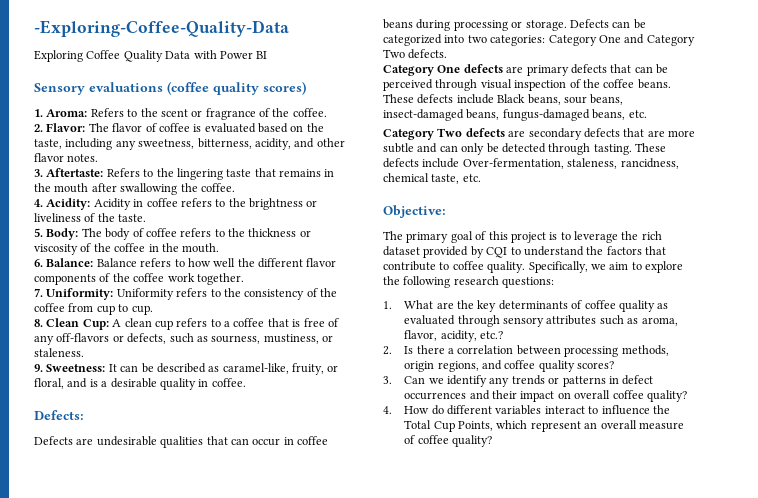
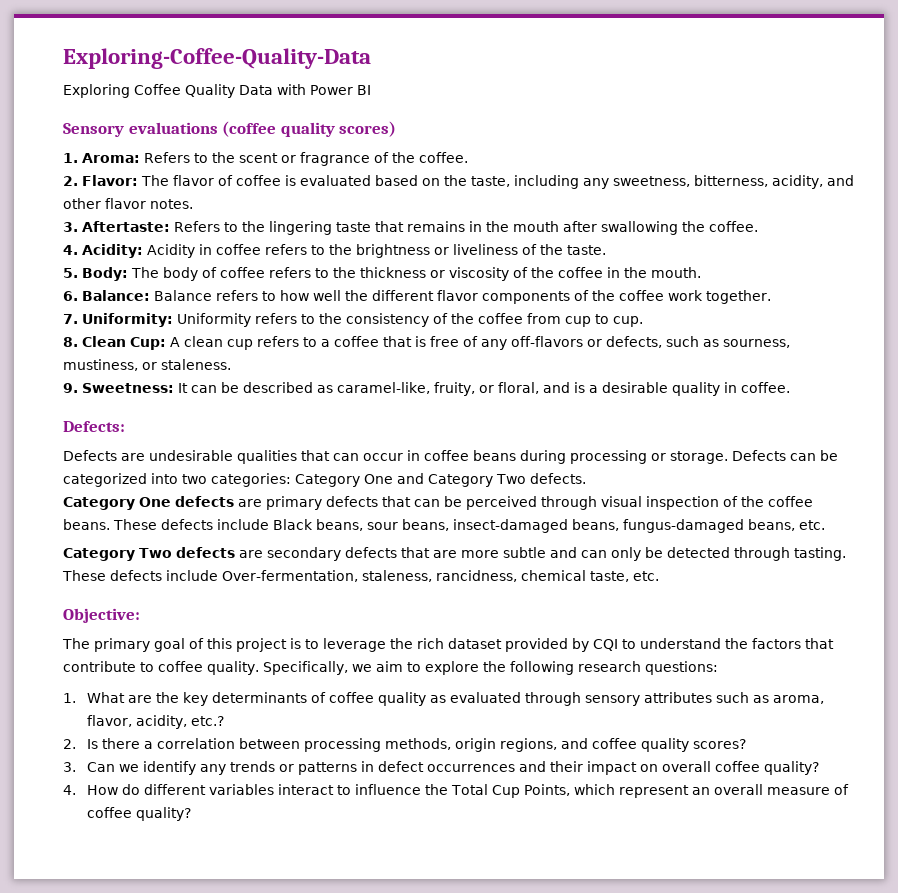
[34,20,289,37] -Exploring-Coffee-Quality-Data -> [63,48,371,69] Exploring-Coffee-Quality-Data

